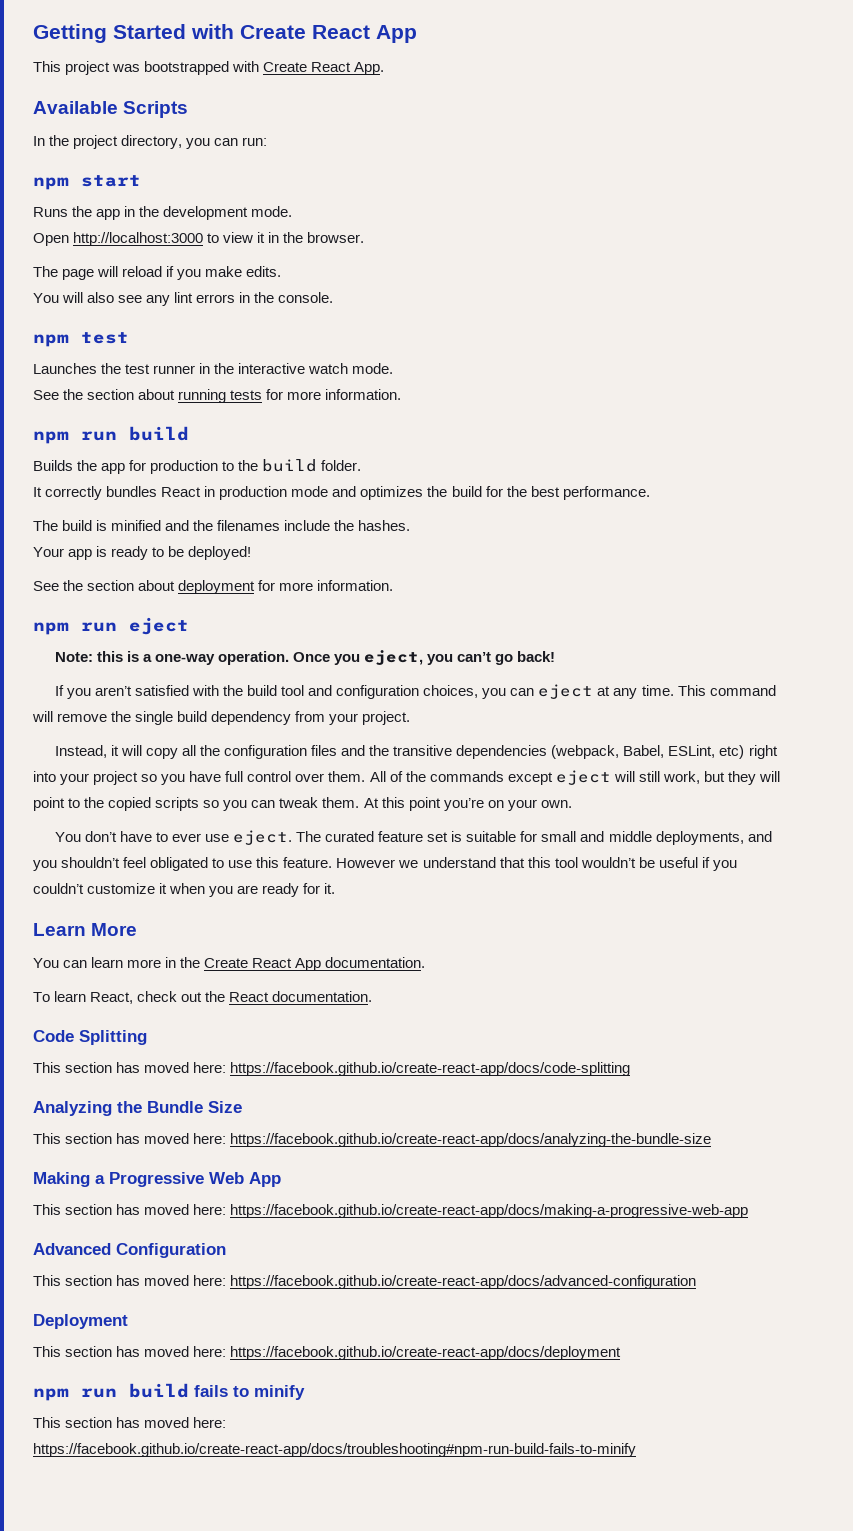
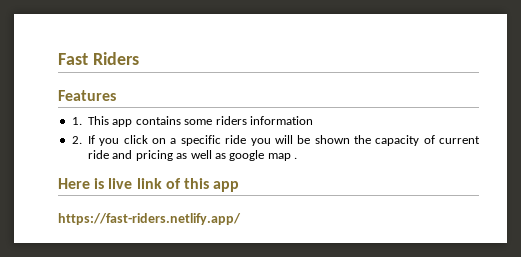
[33,24,417,43] [33,61,385,75] [33,101,189,118] [33,135,268,149] [33,175,141,190] [33,206,293,220] [33,232,365,246] [33,266,282,280] [33,292,334,306] [33,332,129,347] [33,363,394,374] [33,389,402,403] [33,426,189,444] [33,459,362,474] [33,486,650,500] [33,520,411,531] [33,546,252,560] [33,580,394,594] [33,617,189,635] [54,650,556,665] [54,684,776,699] [32,711,411,725] [54,745,778,759] [33,770,781,785] [33,797,572,811] [54,830,772,845] [33,857,737,871] [33,883,336,897] [33,923,138,936] [33,957,426,971] [33,991,373,1004] [33,1030,147,1045] [33,1062,631,1076] [33,1101,242,1116] [33,1133,712,1147] [33,1172,281,1187] [33,1204,749,1218] [33,1243,226,1258] [33,1275,697,1289] [33,1314,128,1329] [33,1346,622,1360] [33,1383,305,1401] [33,1417,227,1428] [33,1443,636,1457] Getting Started with Create React App // This project was bootstrapped with Create React App. // Available Scripts // In the project directory, you can run: // npm start // Runs the app in the development mode. // Open http://localhost:3000 to view it in the browser. // The page will reload if you make edits. // You will also see any lint errors in the console. // npm test // Launches the test runner in the interactive watch mode. // See the section about running tests for more information. // npm run build // Builds the app for production to the build folder. // It correctly bundles React in production mode and optimizes the build for the best performance. // The build is minified and the filenames include the hashes. // Your app is ready to be deployed! // See the section about deployment for more information. // npm run eject // Note: this is a one-way operation. Once you eject, you can’t go back! // If you aren’t satisfied with the build tool and configuration choices, you can eject at any time. This command will remove the single build dependency from your project. // Instead, it will copy all the configuration files and the transitive dependencies (webpack, Babel, ESLint, etc) right into your project so you have full control over them. All of the commands except eject will still work, but they will point to the copied scripts so you can tweak them. At this point you’re on your own. // You don’t have to ever use eject. The curated feature set is suitable for small and middle deployments, and you shouldn’t feel obligated to use this feature. However we understand that this tool wouldn’t be useful if you couldn’t customize it when you are ready for it. // Learn More // You can learn more in the Create React App documentation. // To learn React, check out the React documentation. // Code Splitting // This section has moved here: https://facebook.github.io/create-react-app/docs/code-splitting // Analyzing the Bundle Size // This section has moved here: https://facebook.github.io/create-react-app/docs/analyzing-the-bundle-size // Making a Progressive Web App // This section has moved here: https://facebook.github.io/create-react-app/docs/making-a-progressive-web-app // Advanced Configuration // This section has moved here: https://facebook.github.io/create-react-app/docs/advanced-configuration // Deployment // This section has moved here: https://facebook.github.io/create-react-app/docs/deployment // npm run build fails to minify // This section has moved here: https://facebook.github.io/create-react-app/docs/troubleshooting#npm-run-build-fails-to-minify -> [58,52,139,65] [58,90,116,101] [71,116,313,127] [71,135,480,146] [88,150,297,161] [58,178,240,192] [58,213,241,225] Fast Riders // Features // 1. This app contains some riders information // 2. If you click on a specific ride you will be shown the capacity of current ride and pricing as well as google map . // Here is live link of this app // https://fast-riders.netlify.app/

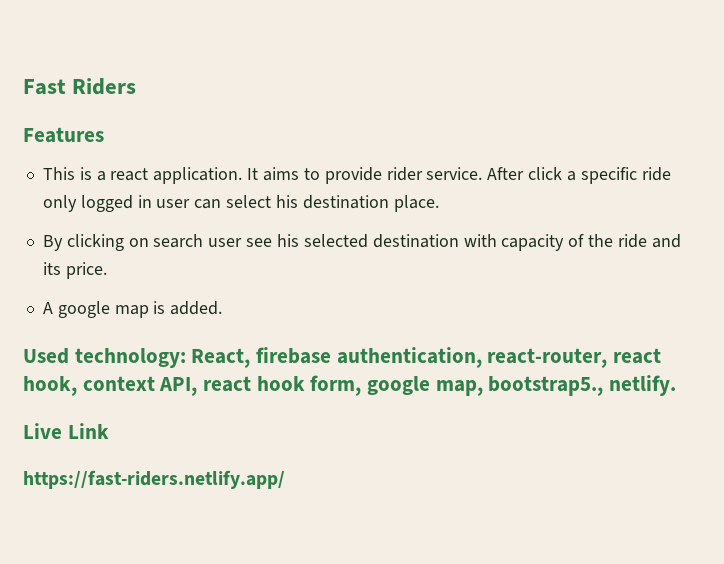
[71,116,313,127] [71,135,371,146] 1. This app contains some riders information // 2. If you click on a specific ride you will be shown the -> [42,167,671,184] [42,195,439,212] [42,234,497,251] This is a react application. It aims to provide rider service. After click a specific ride only logged in user can select his destination place. // By clicking on search user see his selected destination with
[438,136,480,144] current -> [588,234,614,247] the
[135,150,297,161] [58,178,240,192] pricing as well as google map . // Here is live link of this app -> [42,262,107,279] [42,301,223,318] [23,347,662,368] [23,375,677,396] [23,423,109,439] its price. // A google map is added. // Used technology: React, firebase authentication, react-router, react hook, context API, react hook form, google map, bootstrap5., netlify. // Live Link

